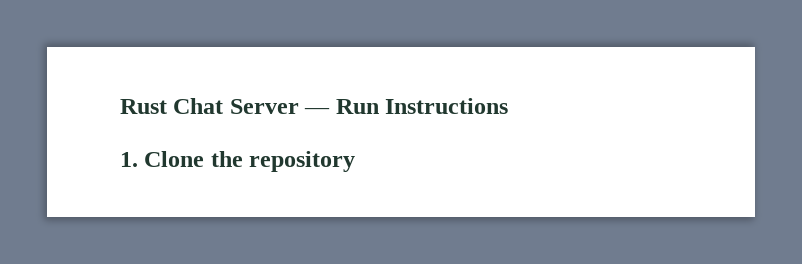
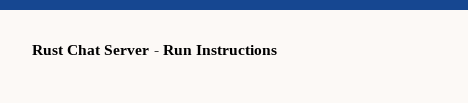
[304,108,331,114] — -> [153,51,159,55] -
[120,151,356,172] // 1. Clone the repository -> (277, 50) none

